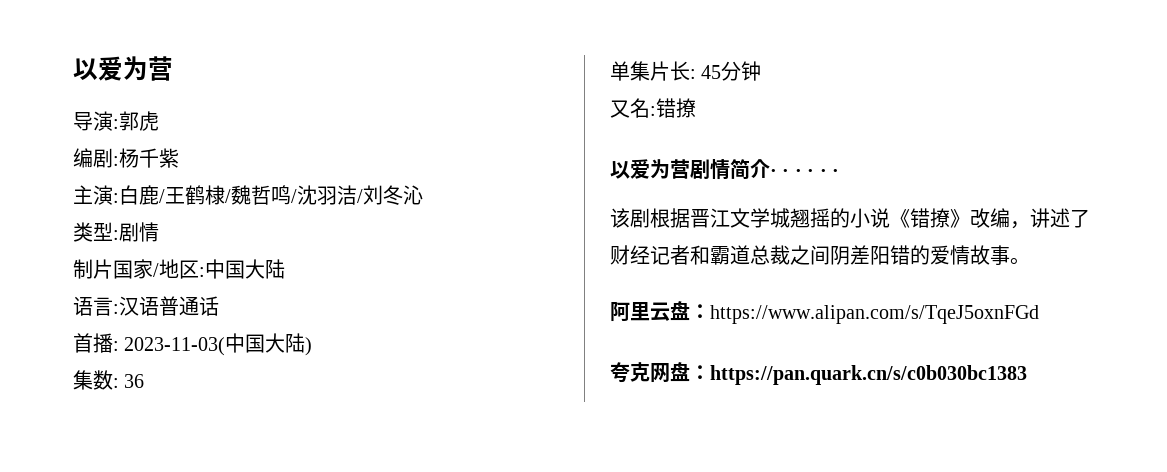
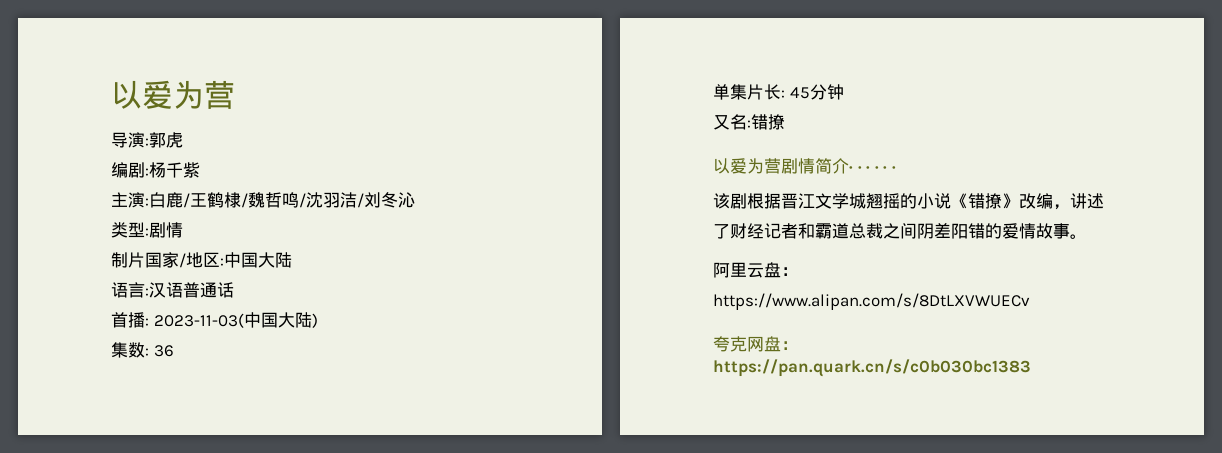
[710,305,1039,324] https://www.alipan.com/s/TqeJ5oxnFGd -> [713,293,1030,310] https://www.alipan.com/s/8DtLXVWUECv

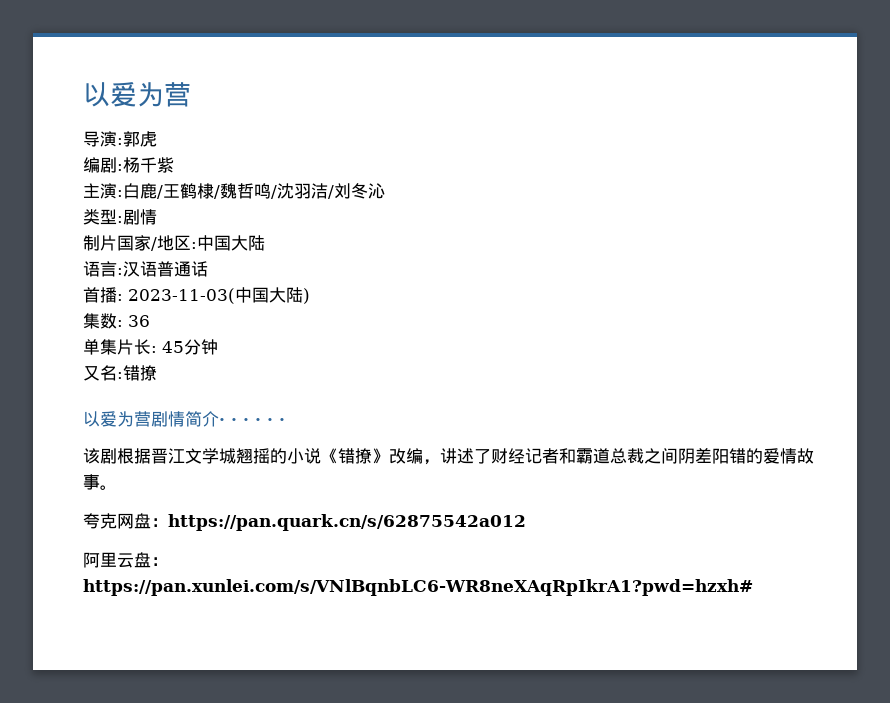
(1087, 236) none -> [83,513,526,531] // 夸克网盘：https://pan.quark.cn/s/62875542a012
[713,293,1030,310] [713,336,798,352] [713,359,1031,377] https://www.alipan.com/s/8DtLXVWUECv // 夸克网盘：https://pan.quark.cn/s/c0b030bc1383 -> [83,579,753,596] https://pan.xunlei.com/s/VNlBqnbLC6-WR8neXAqRpIkrA1?pwd=hzxh#

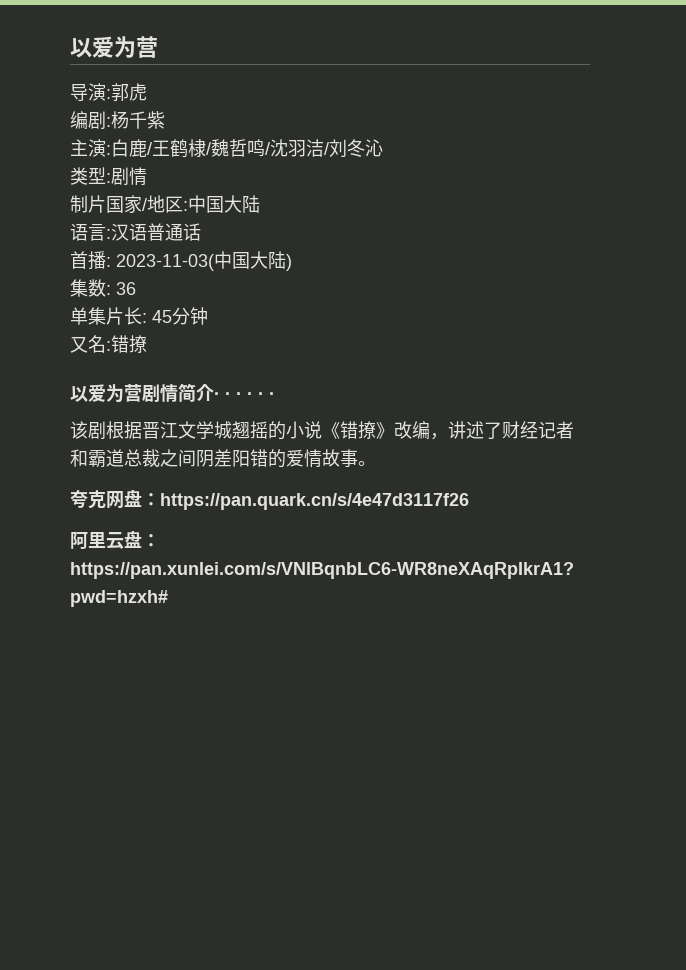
[168,514,526,531] https://pan.quark.cn/s/62875542a012 -> [160,493,469,510] https://pan.quark.cn/s/4e47d3117f26

